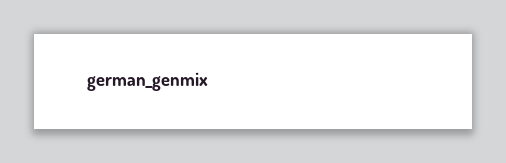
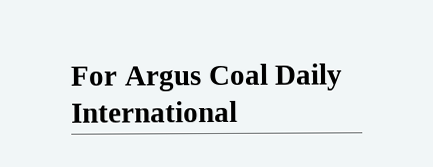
[87,72,208,91] german_genmix -> [70,63,344,92] [71,100,238,123] For Argus Coal Daily International

